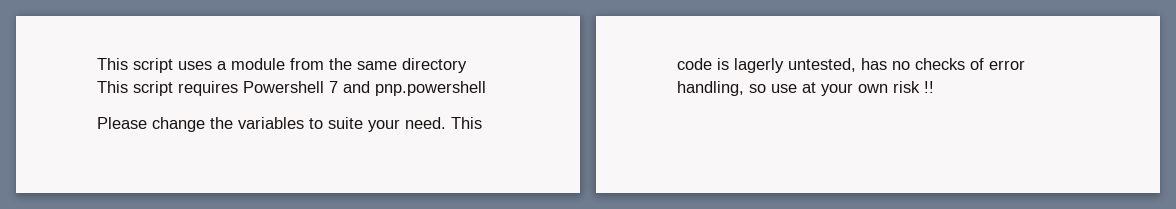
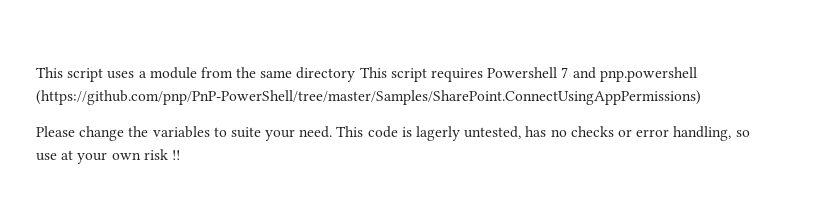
(486, 88) none -> [36,90,701,105] (https://github.com/pnp/PnP-PowerShell/tree/master/Samples/SharePoint.ConnectUsingAppPermissions)
[970,58,984,70] of -> [617,129,632,137] or

